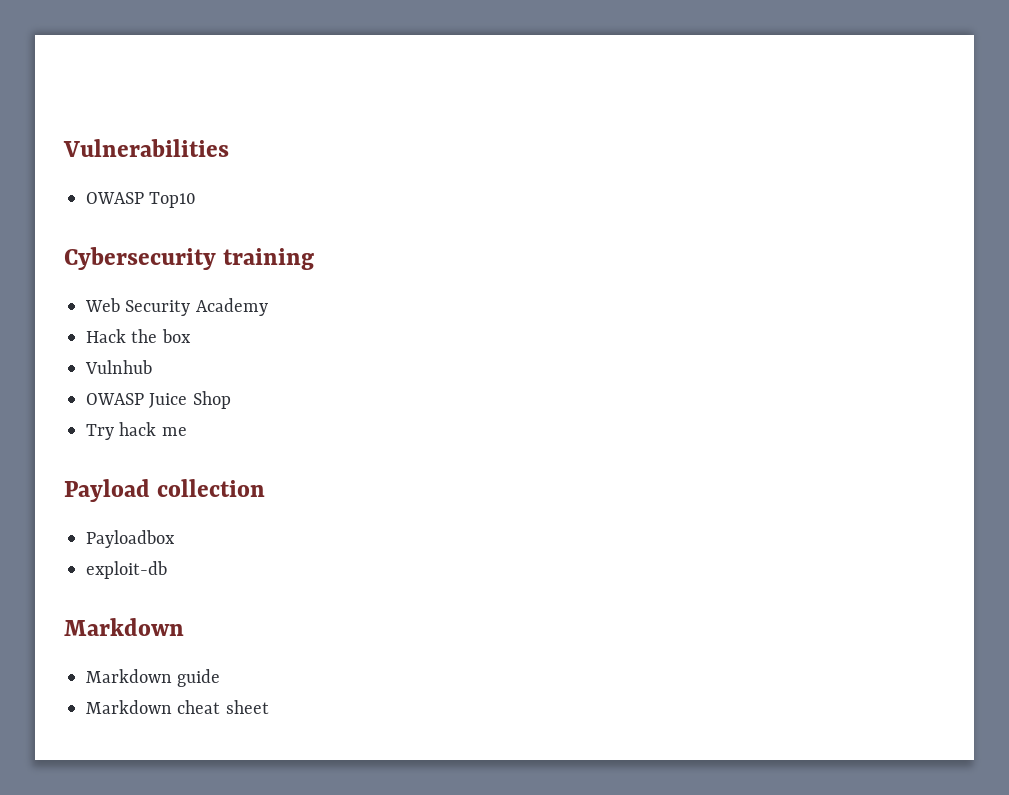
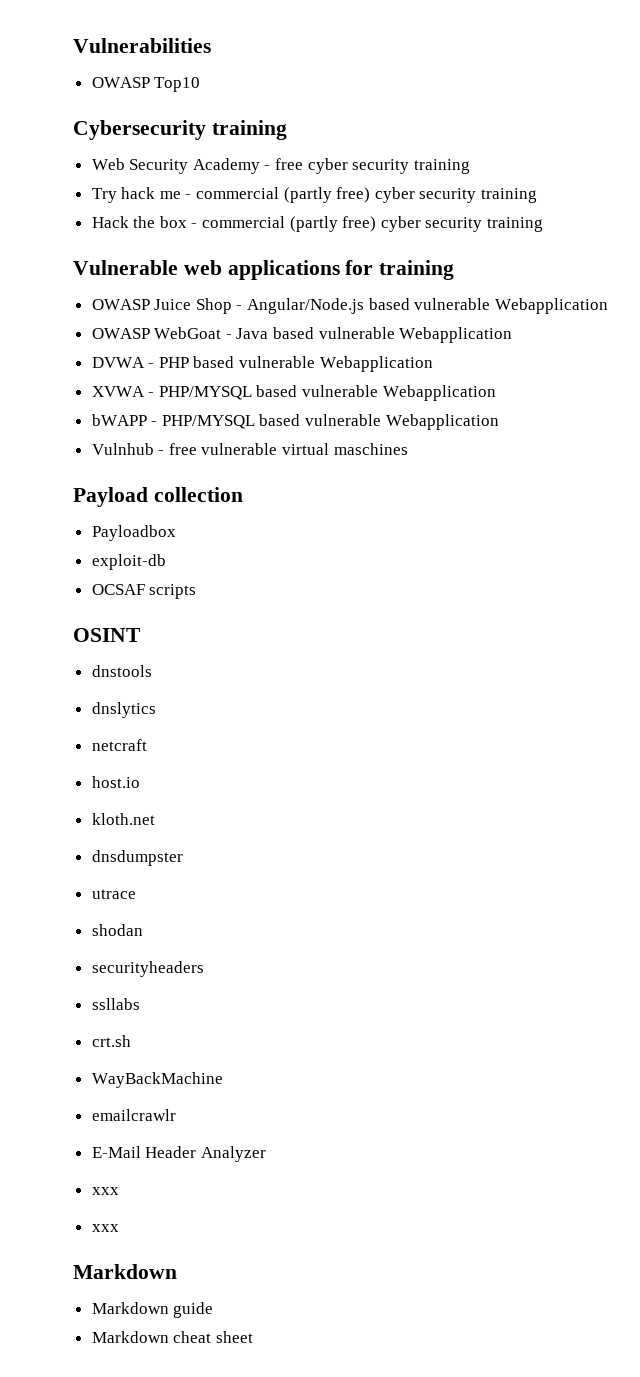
[86,329,191,343] [85,360,152,374] [86,391,231,409] [86,422,187,440] [64,479,266,502] [86,530,175,548] [86,561,167,579] // Hack the box // Vulnhub // OWASP Juice Shop // Try hack me // Payload collection // Payloadbox // exploit-db -> [264,158,470,174] [91,187,538,203] [91,216,544,232] [73,260,455,280] [91,298,608,314] [91,327,513,343] [91,356,433,372] [91,385,496,401] [91,414,499,430] [91,443,408,455] [73,487,243,507] [91,525,176,541] [91,554,166,570] [91,584,197,599] [73,628,141,642] [91,665,152,677] [91,702,156,718] [91,739,147,751] [91,776,140,788] [91,813,155,825] [91,850,183,866] [91,889,136,899] [91,924,143,936] [91,961,204,977] [91,998,140,1010] [91,1035,131,1047] [91,1072,223,1088] [91,1109,176,1121] [91,1146,266,1162] [91,1187,119,1195] [91,1224,119,1232] - free cyber security training // Try hack me - commercial (partly free) cyber security training // Hack the box - commercial (partly free) cyber security training // Vulnerable web applications for training // OWASP Juice Shop - Angular/Node.js based vulnerable Webapplication // OWASP WebGoat - Java based vulnerable Webapplication // DVWA - PHP based vulnerable Webapplication // XVWA - PHP/MYSQL based vulnerable Webapplication // bWAPP - PHP/MYSQL based vulnerable Webapplication // Vulnhub - free vulnerable virtual maschines // Payload collection // Payloadbox // exploit-db // OCSAF scripts // OSINT // dnstools // dnslytics // netcraft // host.io // kloth.net // dnsdumpster // utrace // shodan // securityheaders // ssllabs // crt.sh // WayBackMachine // emailcrawlr // E-Mail Header Analyzer // xxx // xxx

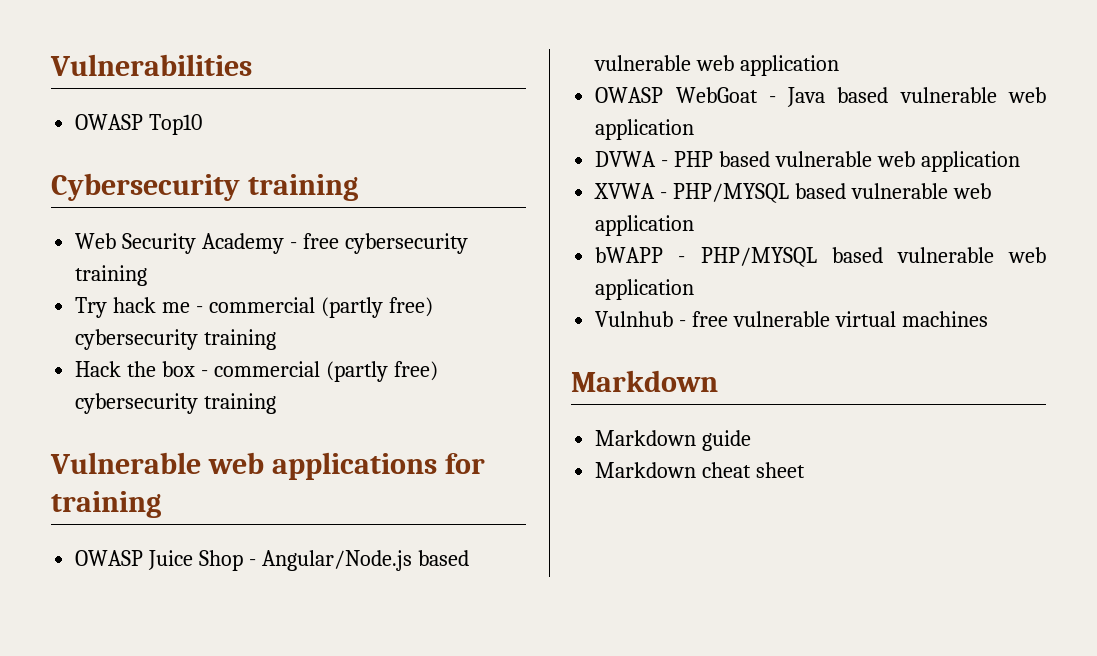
[307,158,410,174] cyber security -> [344,233,468,254] cybersecurity
[374,187,477,203] cyber security -> [75,329,199,350] cybersecurity
[380,216,483,232] cyber security -> [75,393,199,414] cybersecurity
[494,298,608,314] Webapplication -> [696,55,840,76] web application
[399,327,513,343] Webapplication -> [1008,87,1046,103] [595,119,695,140] web application
[319,356,433,372] Webapplication -> [876,151,1020,172] web application
[382,385,496,401] Webapplication -> [952,183,991,199] [595,215,695,236] web application
[385,414,499,430] Webapplication -> [1008,247,1046,263] [595,279,695,300] web application
[333,443,408,455] [73,487,243,507] [91,525,176,541] [91,554,166,570] [91,584,197,599] [73,628,141,642] [91,665,152,677] [91,702,156,718] [91,739,147,751] [91,776,140,788] [91,813,155,825] [91,850,183,866] [91,889,136,899] [91,924,143,936] [91,961,204,977] [91,998,140,1010] [91,1035,131,1047] [91,1072,223,1088] [91,1109,176,1121] [91,1146,266,1162] [91,1187,119,1195] [91,1224,119,1232] maschines // Payload collection // Payloadbox // exploit-db // OCSAF scripts // OSINT // dnstools // dnslytics // netcraft // host.io // kloth.net // dnsdumpster // utrace // shodan // securityheaders // ssllabs // crt.sh // WayBackMachine // emailcrawlr // E-Mail Header Analyzer // xxx // xxx -> [901,311,988,327] machines

